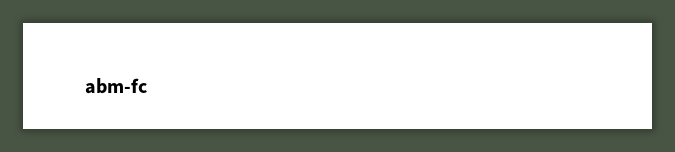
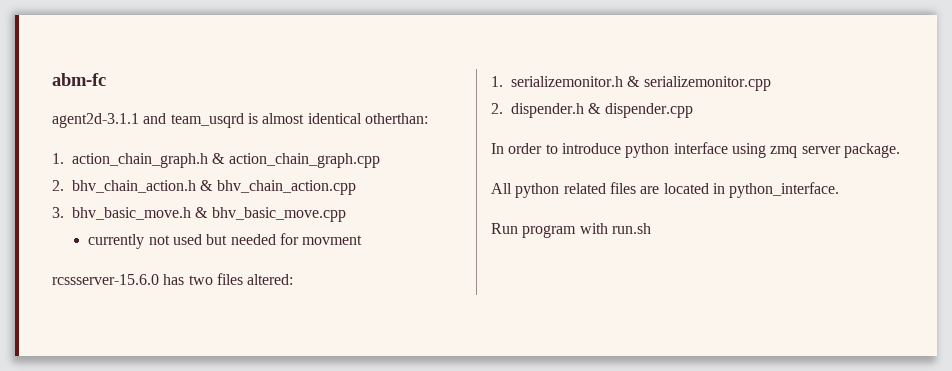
(147, 86) none -> [52,113,428,128] [52,153,380,168] [52,180,356,195] [52,207,346,222] [88,233,363,249] [52,273,294,285] [491,76,771,91] [491,103,693,118] [491,142,900,158] [491,182,840,198] [491,223,651,238] // agent2d-3.1.1 and team_usqrd is almost identical otherthan: // 1. action_chain_graph.h & action_chain_graph.cpp // 2. bhv_chain_action.h & bhv_chain_action.cpp // 3. bhv_basic_move.h & bhv_basic_move.cpp // currently not used but needed for movment // rcssserver-15.6.0 has two files altered: // 1. serializemonitor.h & serializemonitor.cpp // 2. dispender.h & dispender.cpp // In order to introduce python interface using zmq server package. // All python related files are located in python_interface. // Run program with run.sh

